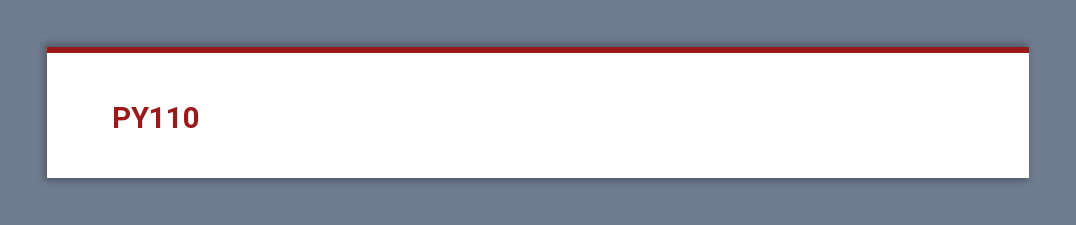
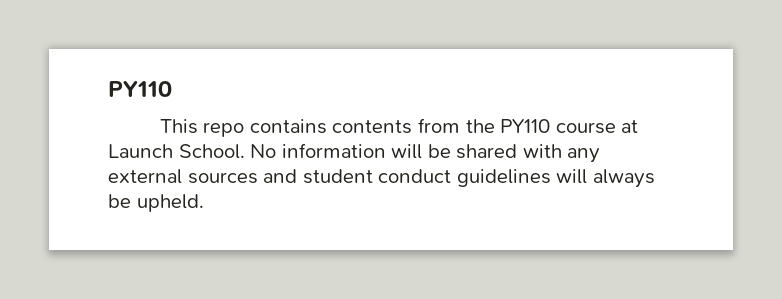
[112,107,200,128] PY110 -> [108,81,172,97] [159,118,639,137] [108,143,601,163] [108,169,655,188] [108,194,204,212] PY110 // This repo contains contents from the PY110 course at Launch School. No information will be shared with any external sources and student conduct guidelines will always be upheld.

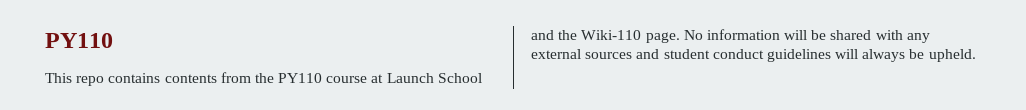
[178,144,245,159] School. -> [437,73,482,83] [531,30,680,43] School and the Wiki-110 page.

